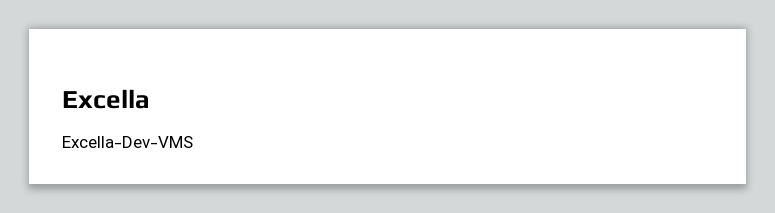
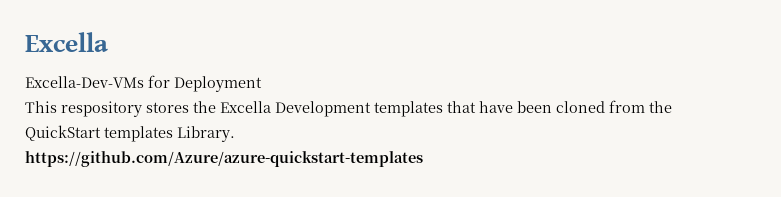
[62,136,193,148] Excella-Dev-VMS -> [25,75,262,92] [25,100,672,117] [25,125,235,142] [25,151,423,167] Excella-Dev-VMs for Deployment // This respository stores the Excella Development templates that have been cloned from the QuickStart templates Library. // https://github.com/Azure/azure-quickstart-templates

